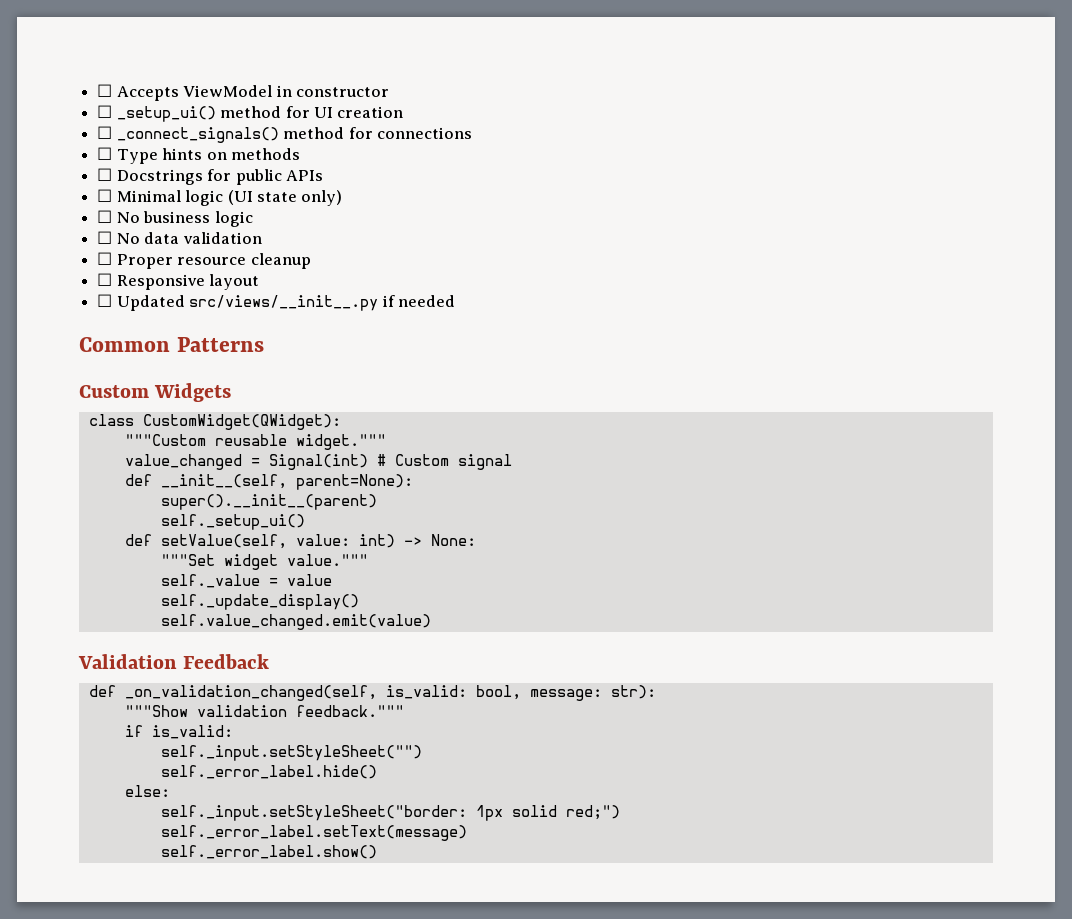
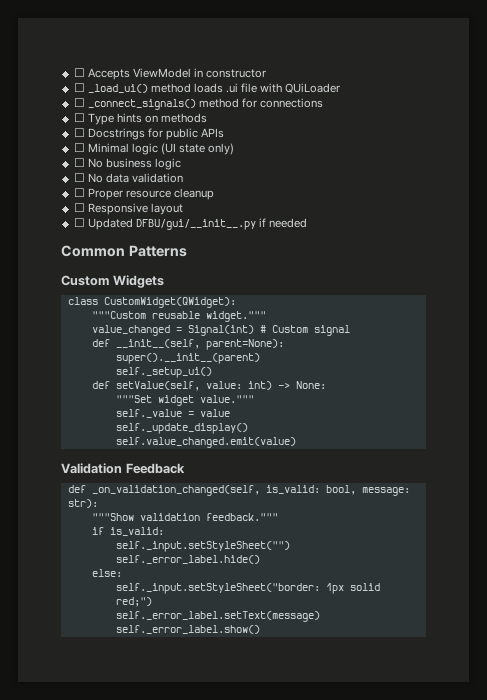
[116,106,404,122] _setup_ui() method for UI creation -> [87,83,341,93] _load_ui() method loads .ui file with QUiLoader
[189,295,379,311] src/views/__init__.py -> [135,219,256,230] DFBU/gui/__init__.py

